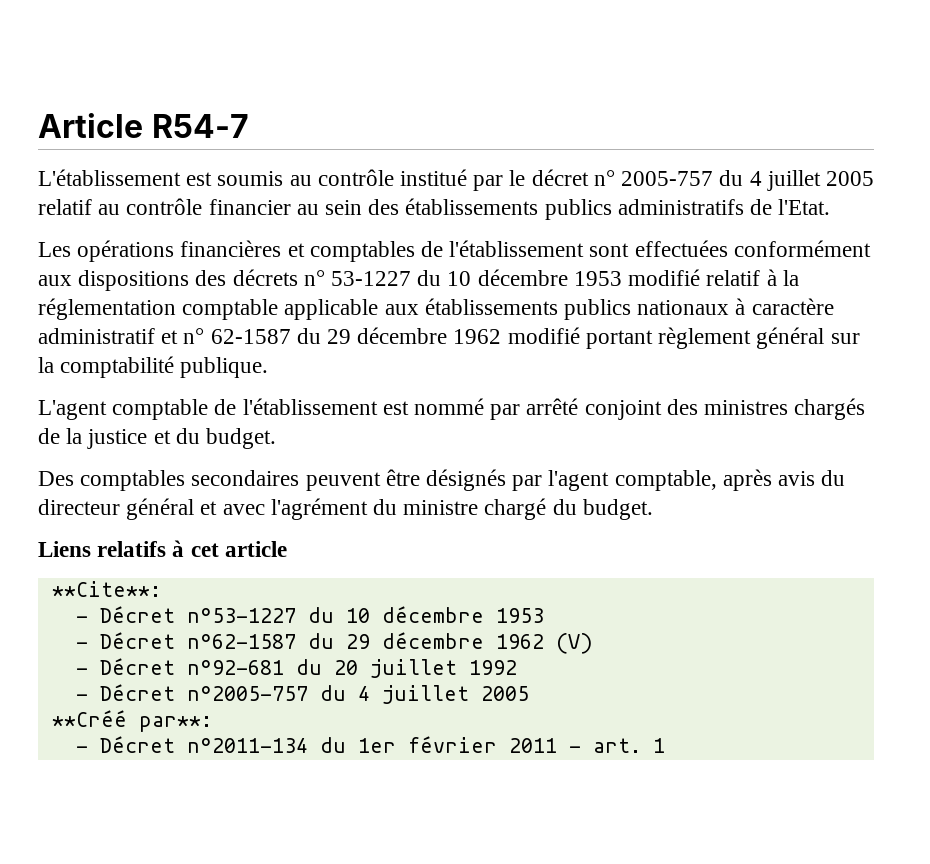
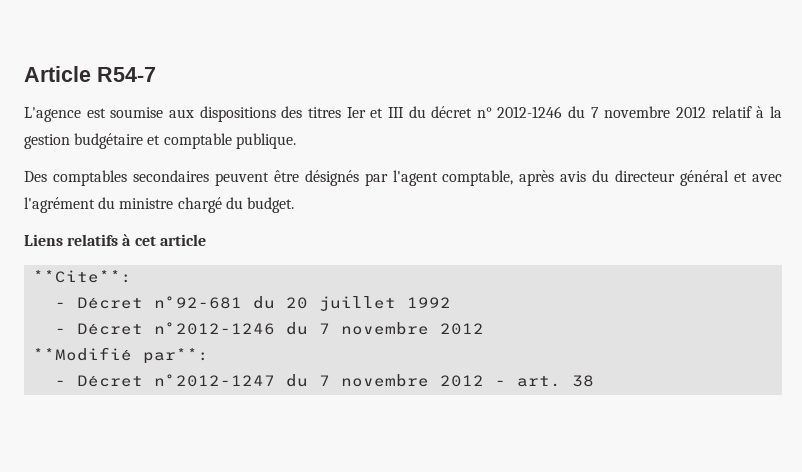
[38,169,874,191] [38,198,831,220] [38,240,871,262] [38,269,799,291] [38,298,834,320] [38,327,860,349] [38,356,269,378] [38,398,866,420] [38,428,277,449] L'établissement est soumis au contrôle institué par le décret n° 2005-757 du 4 juillet 2005 relatif au contrôle financier au sein des établissements publics administratifs de l'Etat. // Les opérations financières et comptables de l'établissement sont effectuées conformément aux dispositions des décrets n° 53-1227 du 10 décembre 1953 modifié relatif à la réglementation comptable applicable aux établissements publics nationaux à caractère administratif et n° 62-1587 du 29 décembre 1962 modifié portant règlement général sur la comptabilité publique. // L'agent comptable de l'établissement est nommé par arrêté conjoint des ministres chargés de la justice et du budget. -> [24,106,782,122] [24,133,296,149] L'agence est soumise aux dispositions des titres Ier et III du décret n° 2012-1246 du 7 novembre 2012 relatif à la gestion budgétaire et comptable publique.
[75,606,544,623] [75,632,593,654] // - Décret n°53-1227 du 10 décembre 1953 // - Décret n°62-1587 du 29 décembre 1962 (V) -> (133, 276) none
[186,685,529,704] [51,710,212,732] [75,736,557,753] n°2005-757 du 4 juillet 2005 // **Créé par**: // - Décret n°2011-134 du 1er février 2011 -> [154,322,485,335] [33,347,210,364] [55,374,485,387] n°2012-1246 du 7 novembre 2012 // **Modifié par**: // - Décret n°2012-1247 du 7 novembre 2012
[652,738,665,753] 1 -> [572,375,595,387] 38

